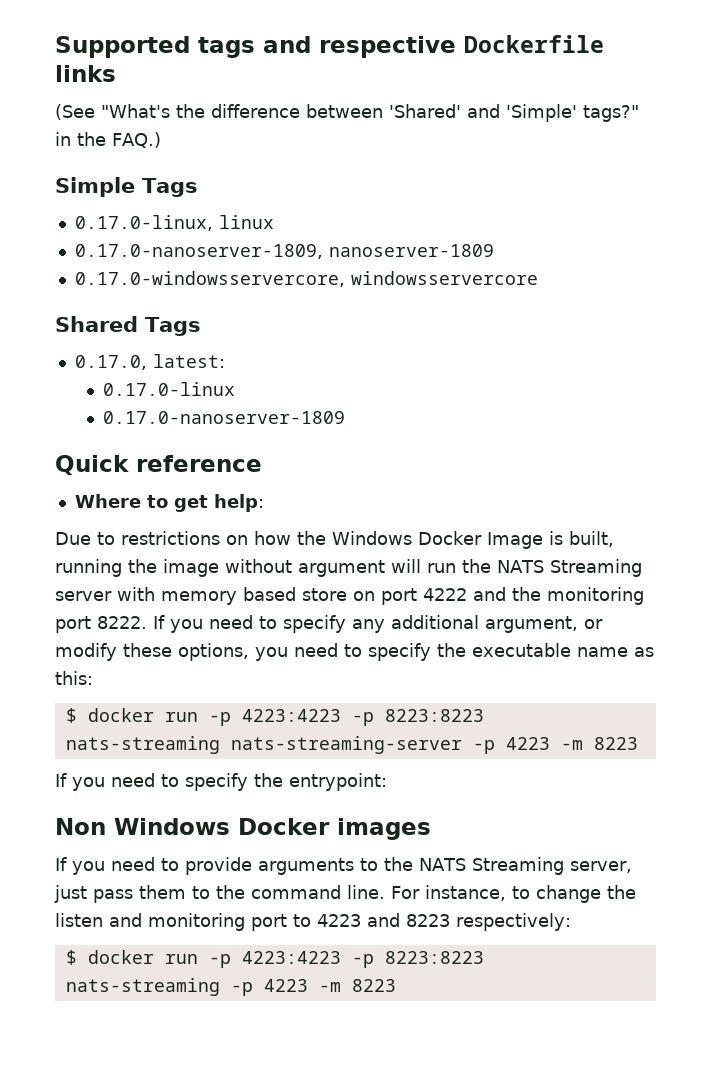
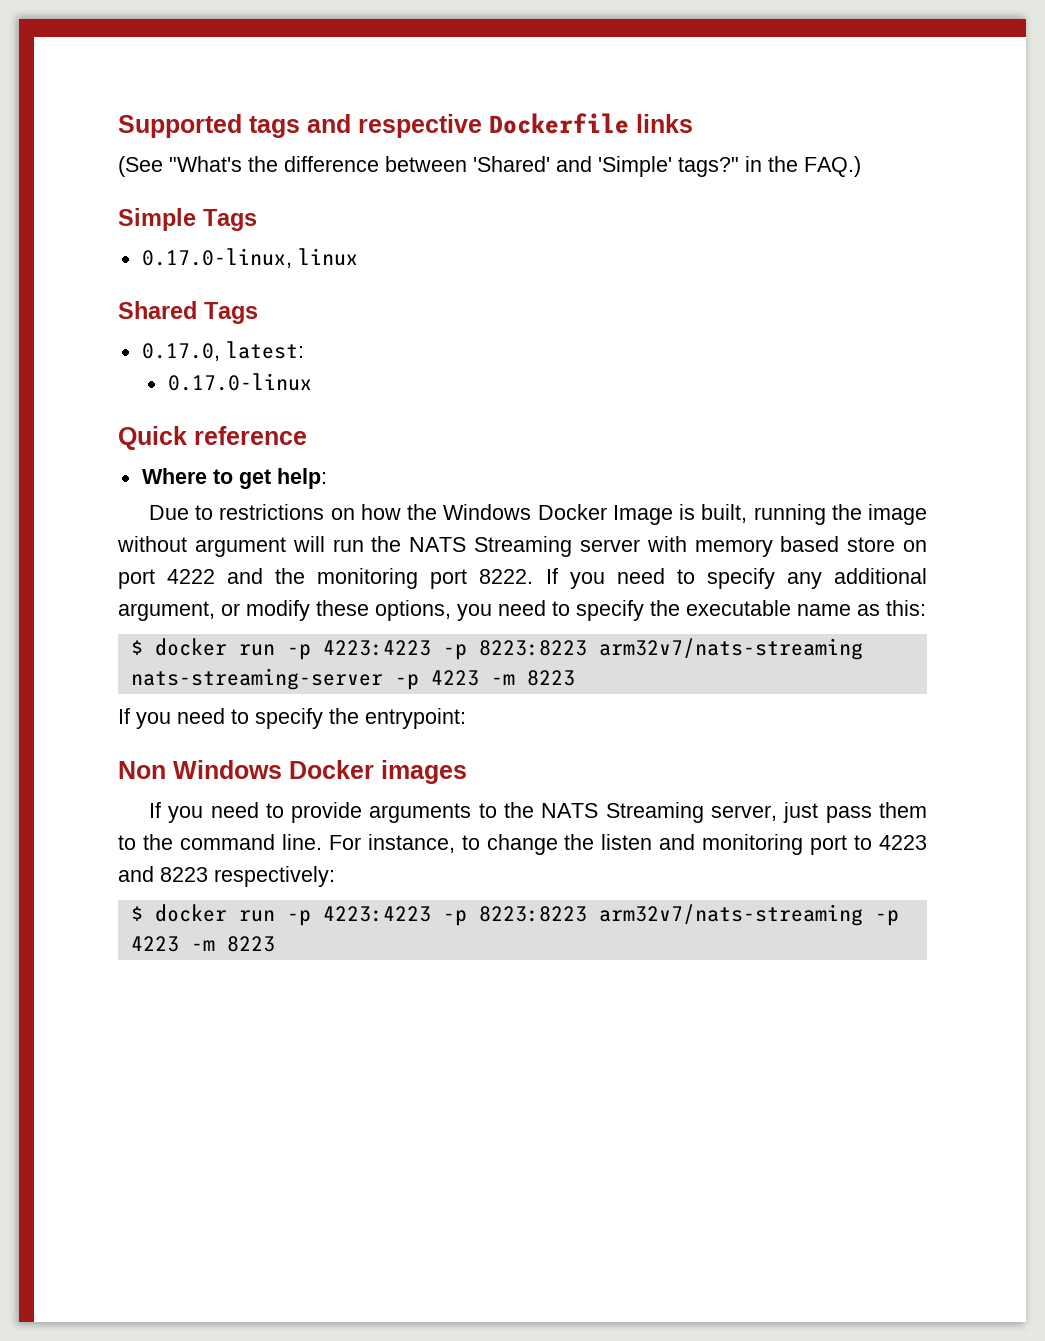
[74,244,494,259] [74,271,538,287] // 0.17.0-nanoserver-1809, nanoserver-1809 // 0.17.0-windowsservercore, windowsservercore -> (358, 257) none
[103,411,346,424] // 0.17.0-nanoserver-1809 -> (312, 382) none
[65,736,220,754] nats-streaming -> [598,638,863,660] arm32v7/nats-streaming
[65,978,220,996] nats-streaming -> [598,904,863,926] arm32v7/nats-streaming

